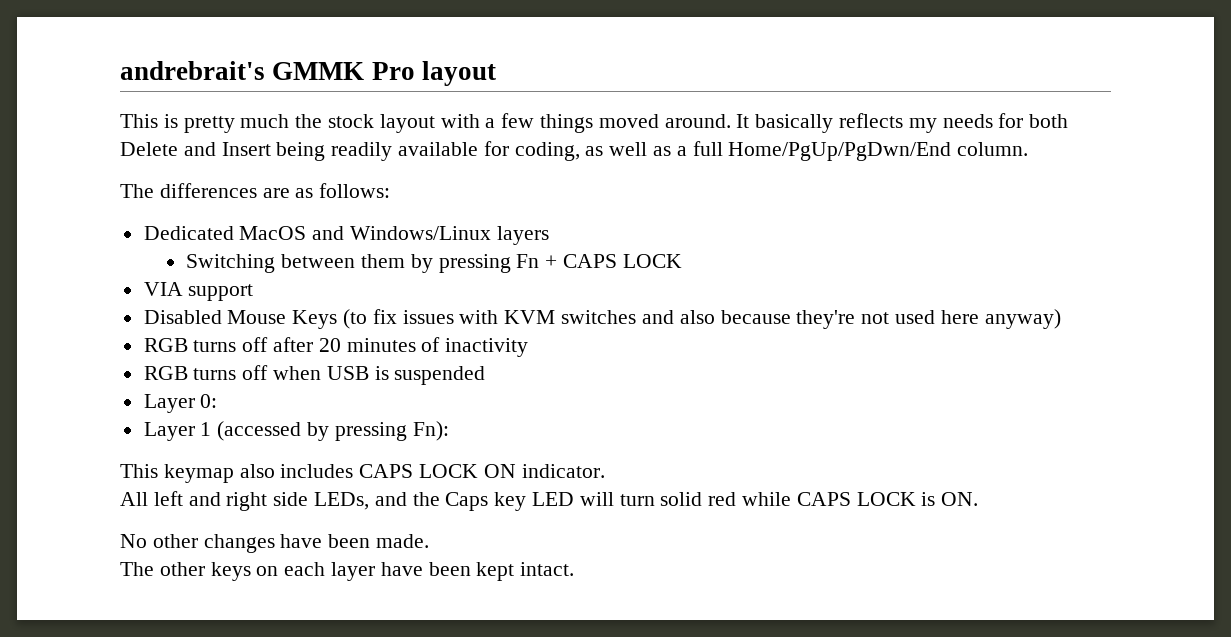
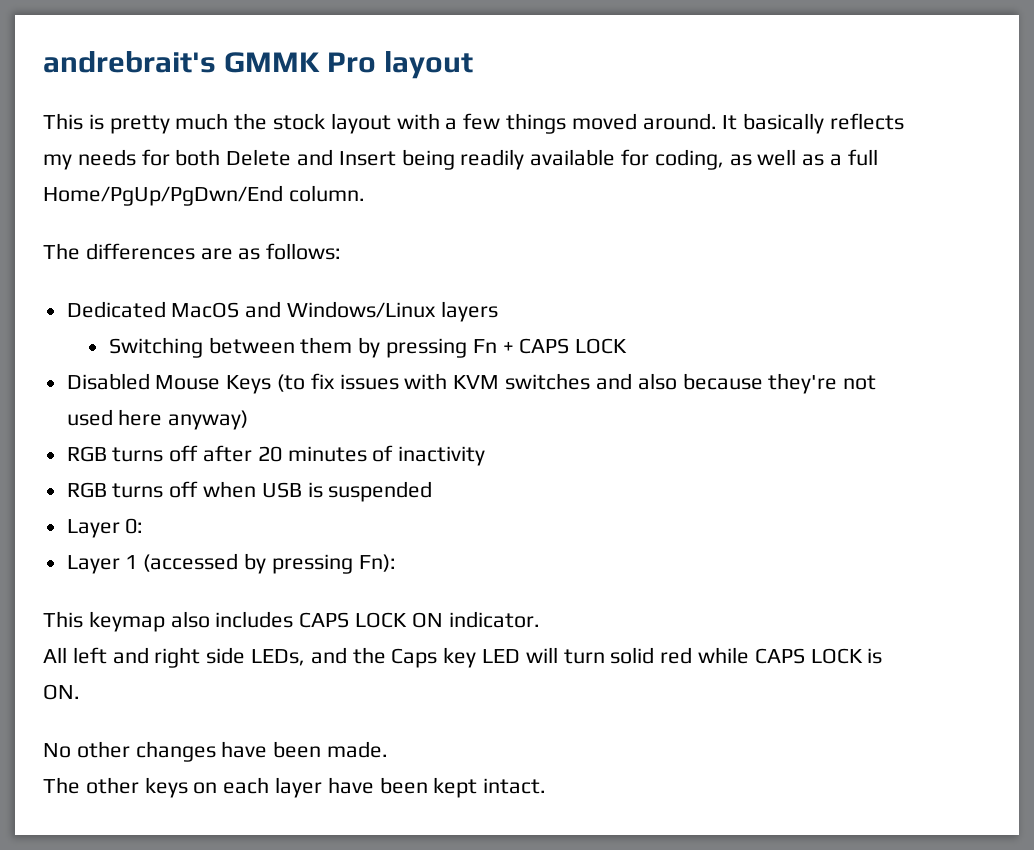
[143,282,254,301] // VIA support -> (628, 346) none

